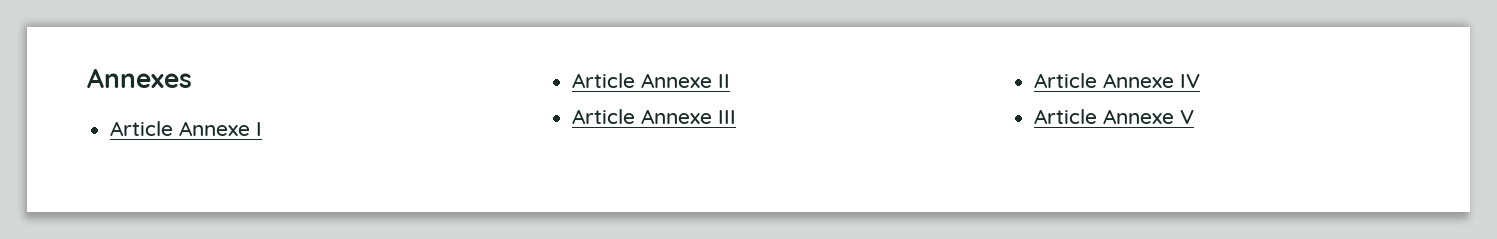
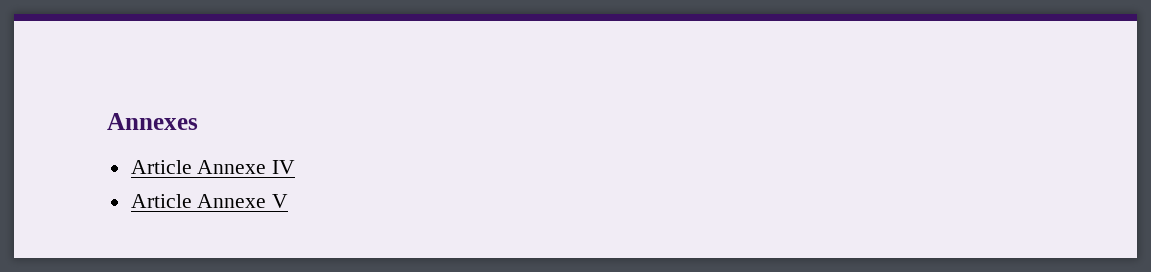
[110,121,263,136] [572,73,731,88] [572,109,737,124] // Article Annexe I // Article Annexe II // Article Annexe III -> (198, 121) none

